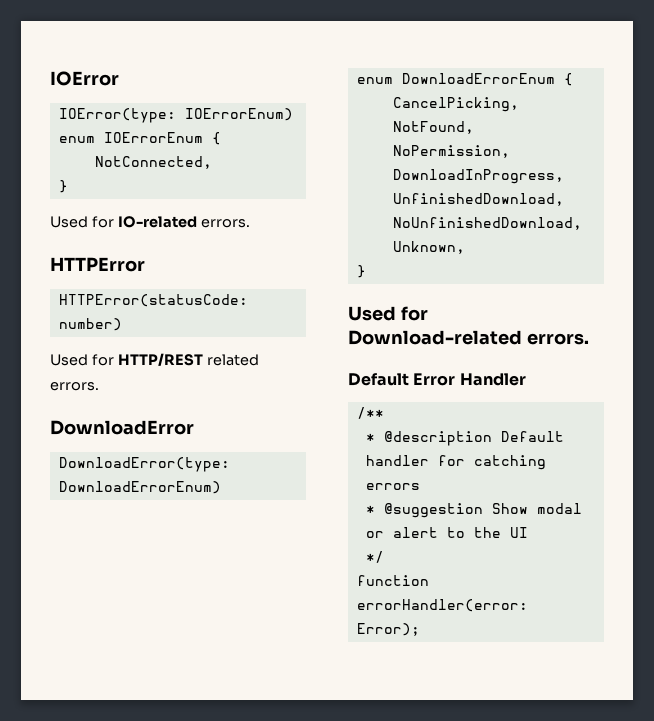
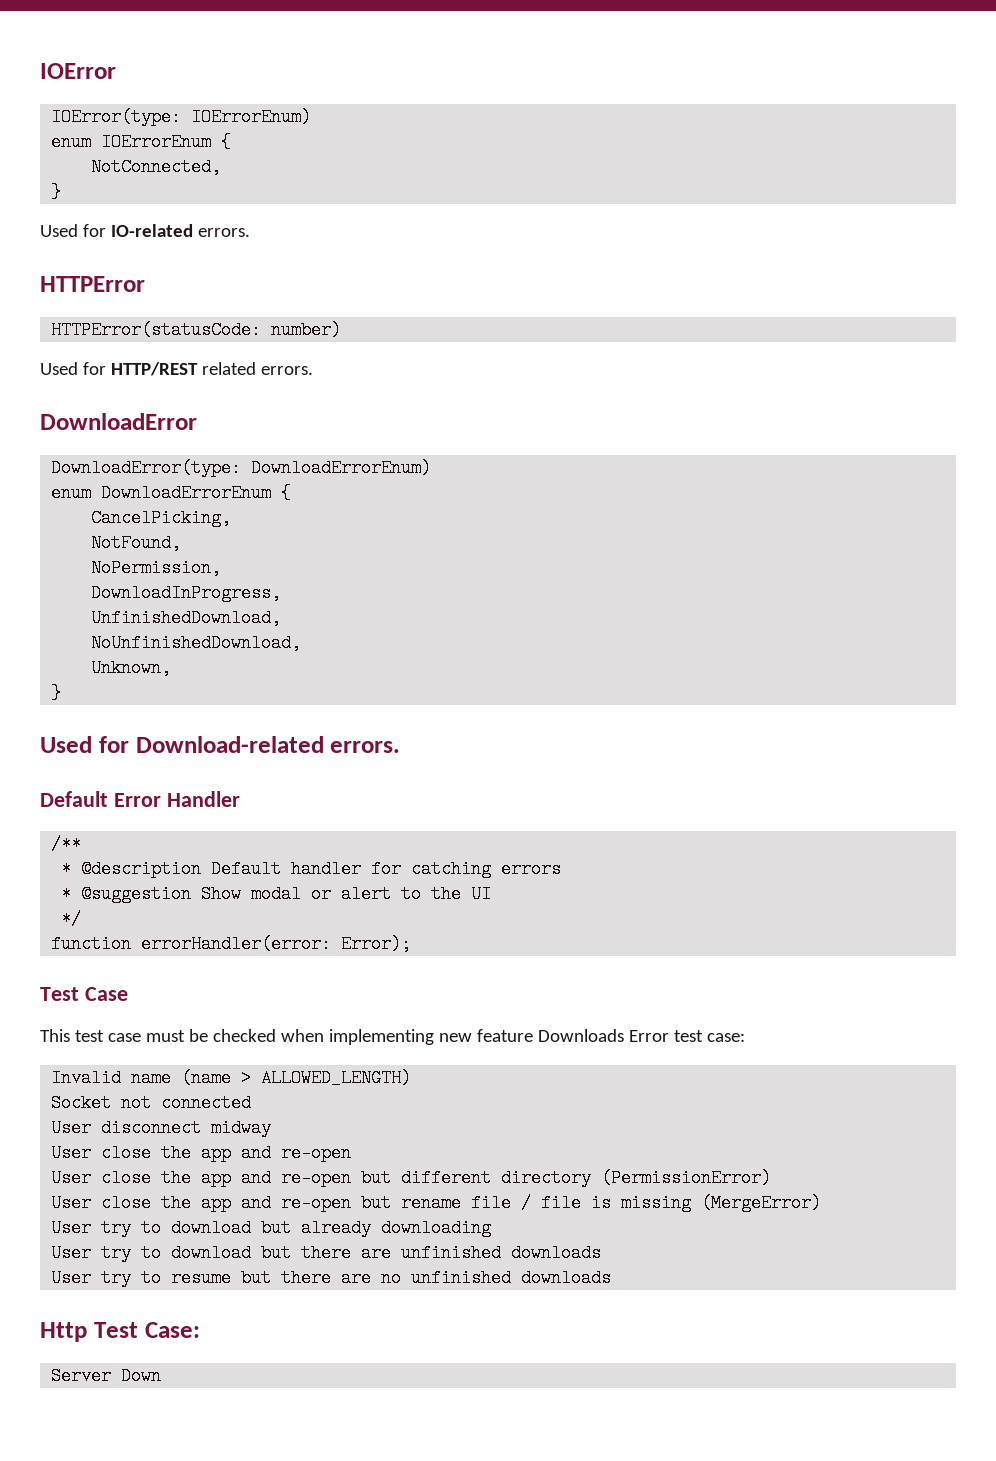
(420, 629) none -> [40,987,128,1001] [40,1029,745,1045] [51,1069,412,1087] [51,1094,252,1112] [51,1119,272,1137] [51,1144,352,1162] [51,1169,772,1187] [51,1194,822,1212] [51,1219,492,1237] [51,1244,602,1262] [51,1269,612,1287] [40,1322,200,1342] [51,1367,162,1385] // Test Case // This test case must be checked when implementing new feature Downloads Error test case: // Invalid name (name > ALLOWED_LENGTH) // Socket not connected // User disconnect midway // User close the app and re-open // User close the app and re-open but different directory (PermissionError) // User close the app and re-open but rename file / file is missing (MergeError) // User try to download but already downloading // User try to download but there are unfinished downloads // User try to resume but there are no unfinished downloads // Http Test Case: // Server Down

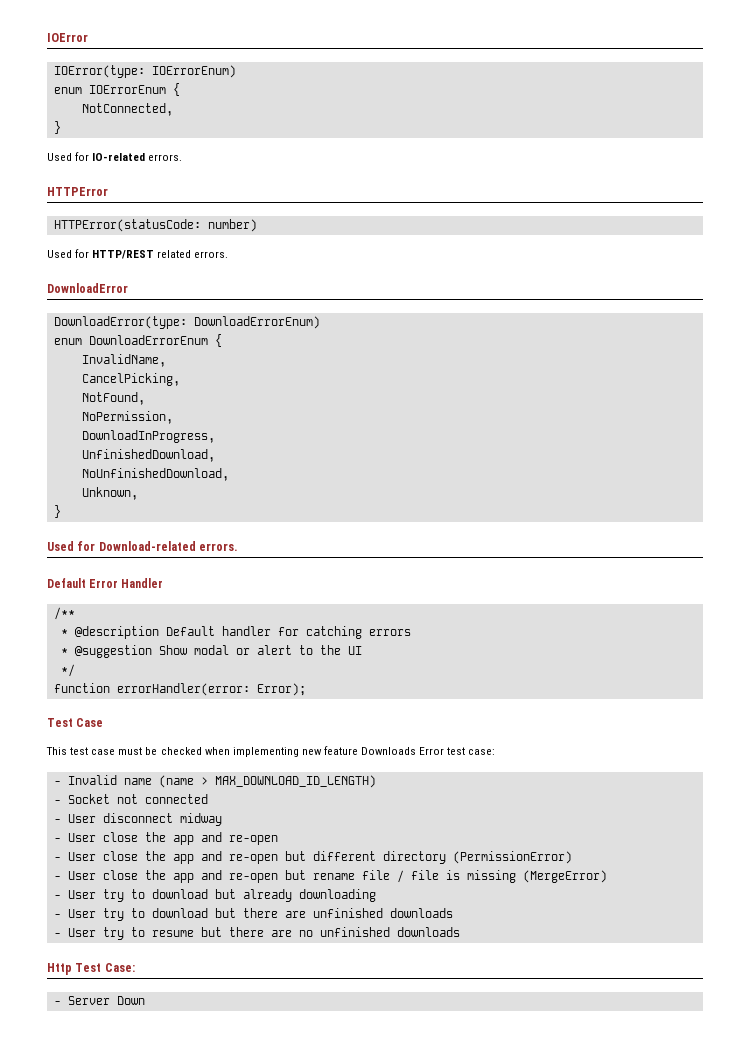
(292, 493) none -> [81,354,166,367] // InvalidName,
(745, 1037) none -> [53,781,61,785] -
[261,1069,412,1087] ALLOWED_LENGTH) // -> [214,775,376,788] [53,800,61,804] MAX_DOWNLOAD_ID_LENGTH) // -
(252, 1103) none -> [53,819,61,823] -
(272, 1128) none -> [53,838,61,842] -
(352, 1153) none -> [53,857,61,861] -
(772, 1178) none -> [53,876,61,880] -
(822, 1203) none -> [53,895,61,899] -
(492, 1228) none -> [53,914,61,918] -
(602, 1253) none -> [53,933,61,937] -
(200, 1330) none -> [53,1001,61,1005] -

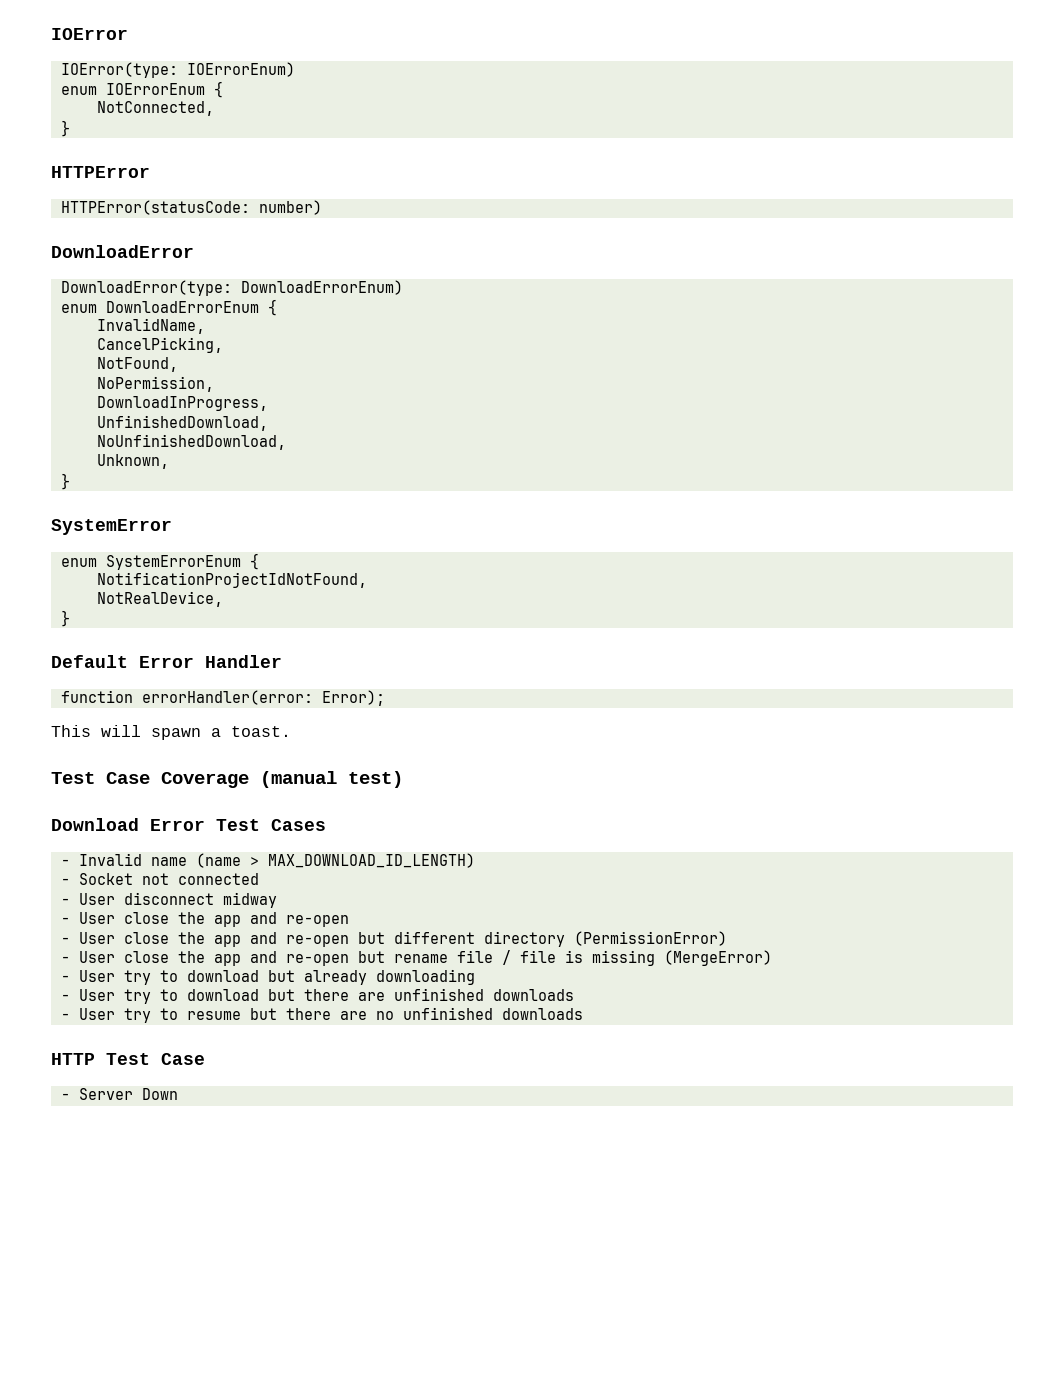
[47,152,183,161] // Used for IO-related errors. -> (70, 128) none
[47,249,229,259] // Used for HTTP/REST related errors. -> (322, 207) none
[47,541,239,551] [47,578,164,588] [53,607,75,620] [60,626,411,639] [60,645,362,658] [60,664,75,677] [53,683,306,696] [47,718,104,727] [46,746,496,757] Used for Download-related errors. // Default Error Handler // /** // * @description Default handler for catching errors // * @suggestion Show modal or alert to the UI // */ // function errorHandler(error: Error); // Test Case // This test case must be checked when implementing new feature Downloads Error test case: -> [51,519,172,535] [60,553,259,570] [96,572,367,588] [96,591,223,607] [60,610,70,627] [51,655,282,668] [60,690,385,706] [51,725,291,740] [51,771,403,788] [51,818,326,831] SystemError // enum SystemErrorEnum { // NotificationProjectIdNotFound, // NotRealDevice, // } // Default Error Handler // function errorHandler(error: Error); // This will spawn a toast. // Test Case Coverage (manual test) // Download Error Test Cases
[47,963,135,975] Http Test Case: -> [51,1053,205,1065] HTTP Test Case

